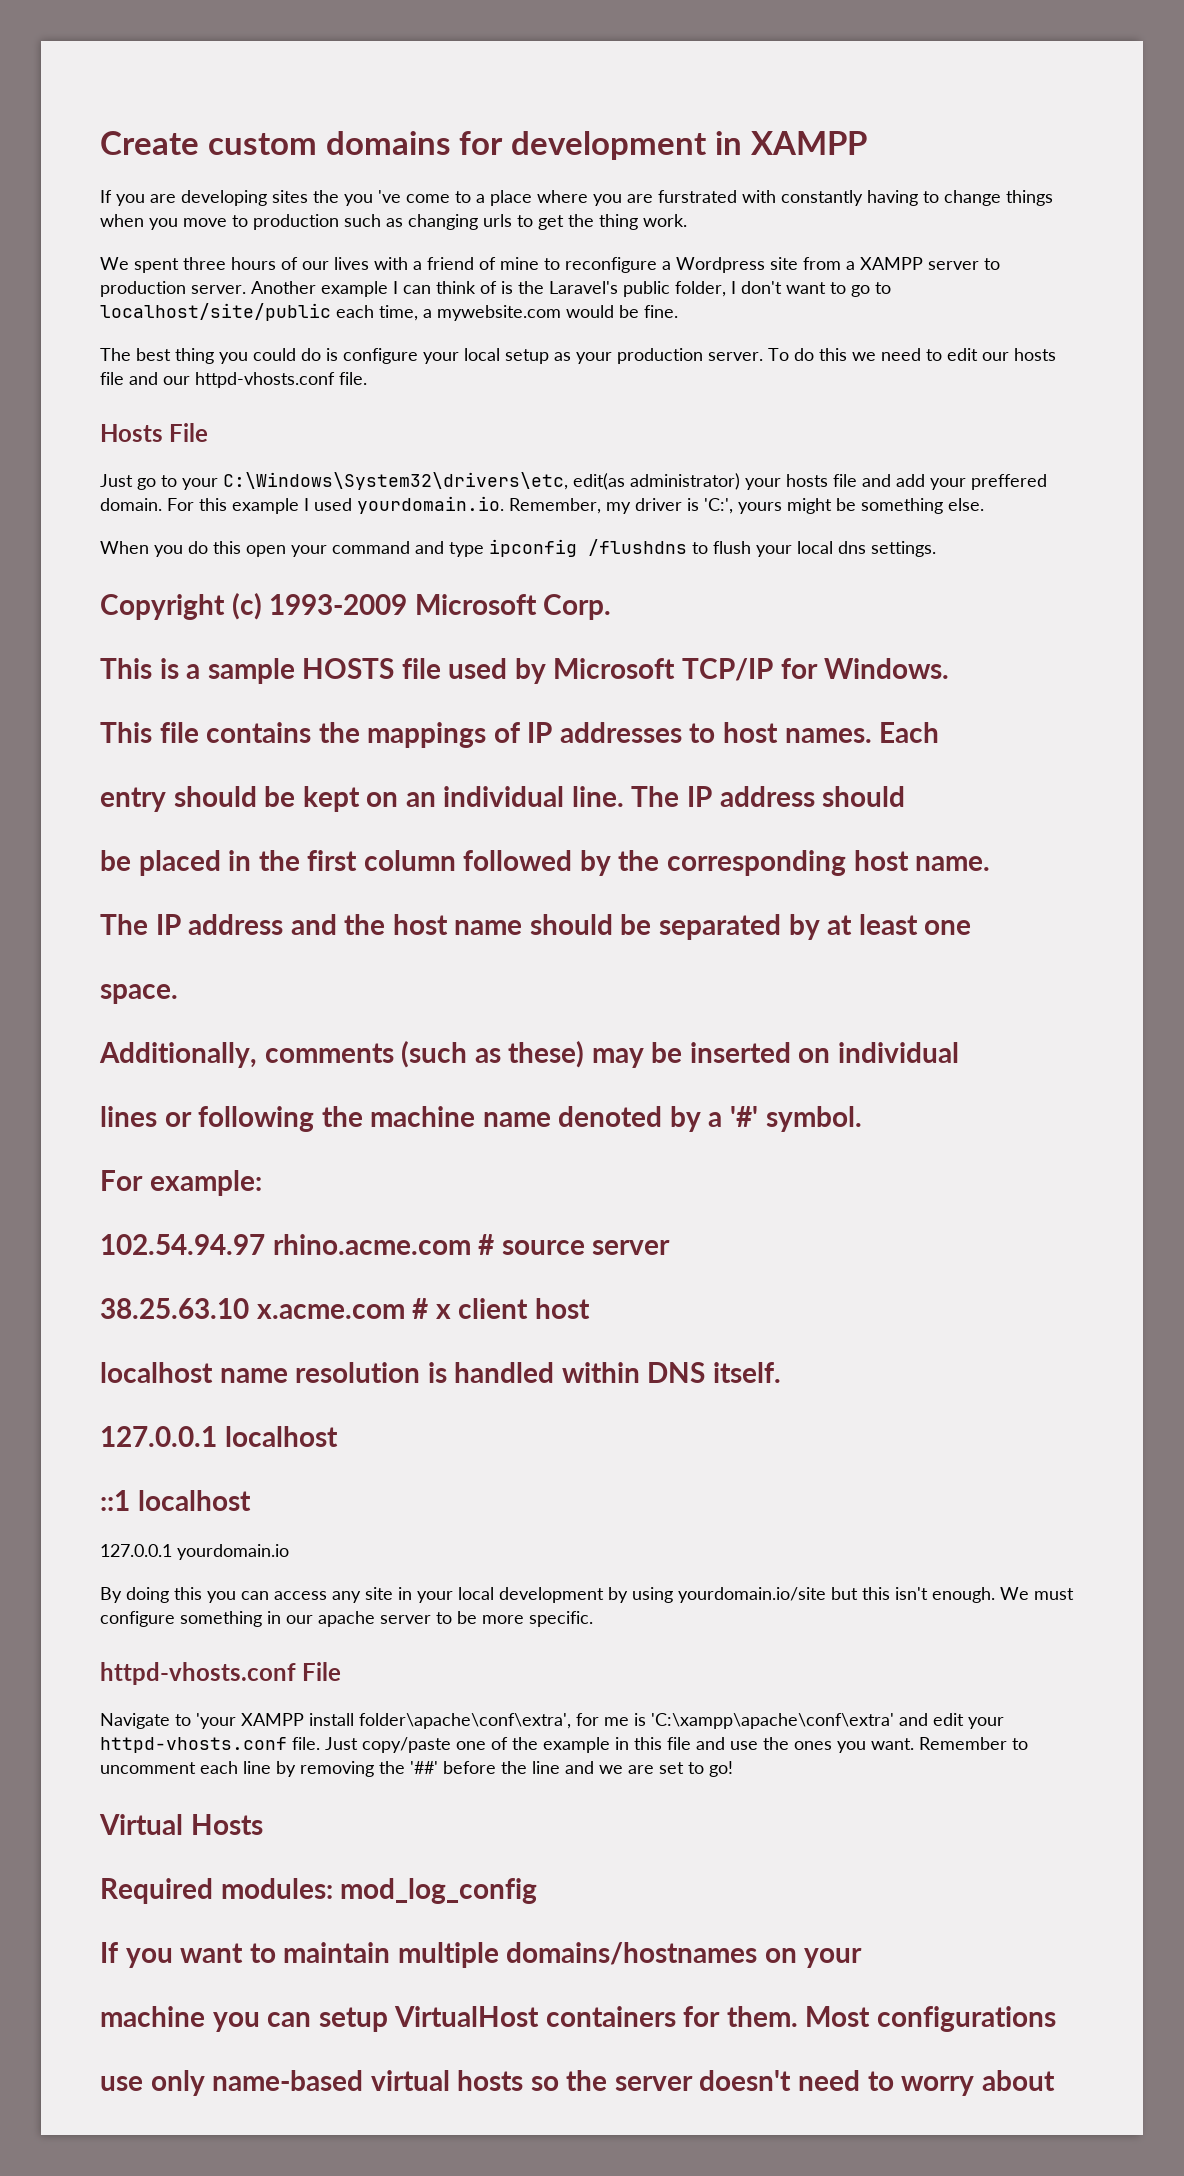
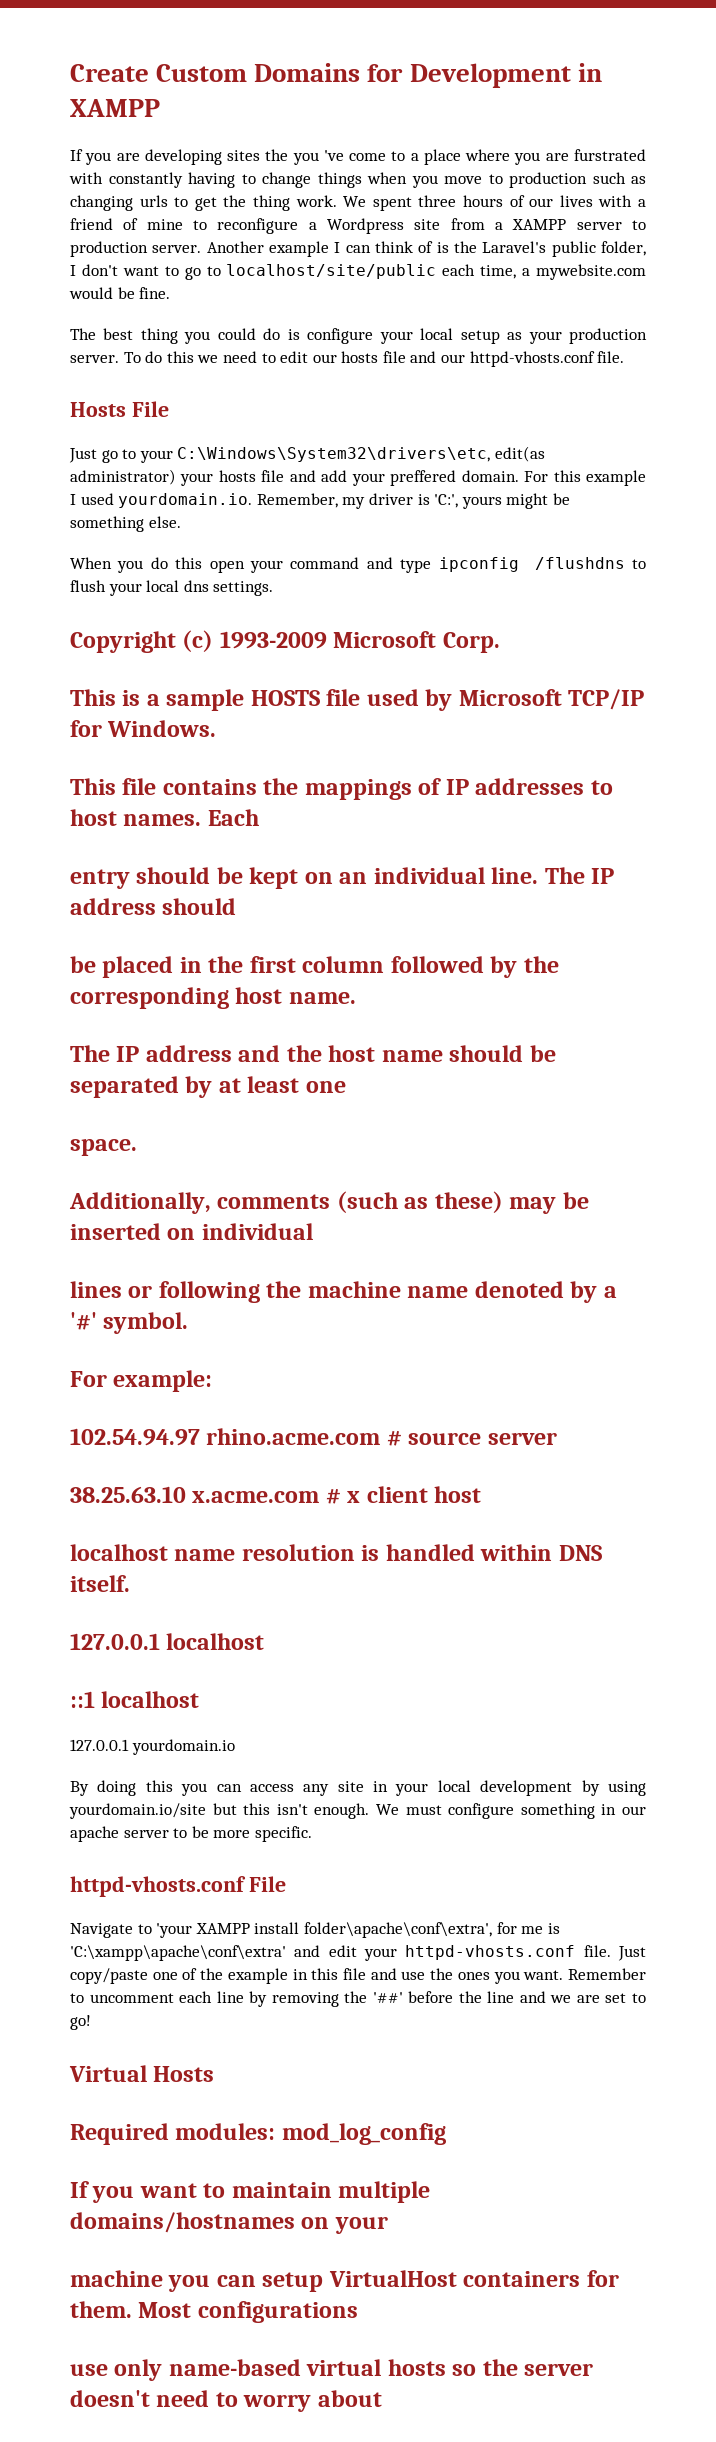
[207,131,708,160] custom domains for development -> [156,63,571,88] Custom Domains for Development
(687, 220) // -> (337, 201) none

